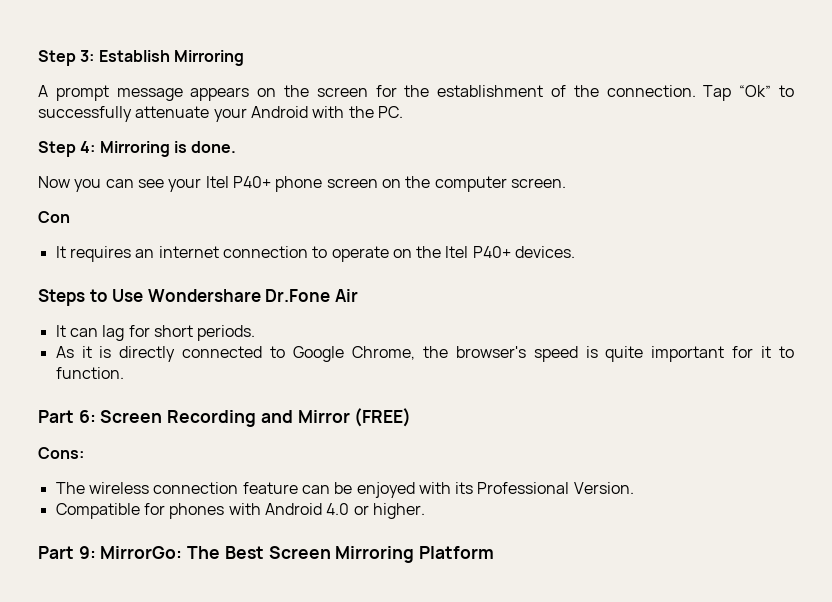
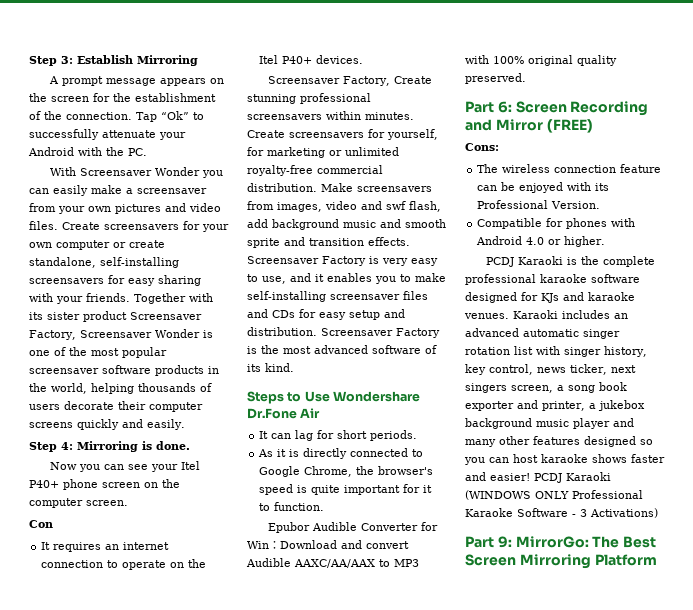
(403, 112) none -> [49,167,223,178] [29,185,207,196] [29,203,221,214] [29,221,229,232] [29,240,165,250] [29,257,179,268] [29,275,201,286] [29,293,213,304] [29,311,202,322] [29,329,213,340] [29,347,167,358] [29,365,219,376] [29,383,212,394] [29,401,203,412] [29,419,185,430] // With Screensaver Wonder you can easily make a screensaver from your own pictures and video files. Create screensavers for your own computer or create standalone, self-installing screensavers for easy sharing with your friends. Together with its sister product Screensaver Factory, Screensaver Wonder is one of the most popular screensaver software products in the world, helping thousands of users decorate their computer screens quickly and easily.
(576, 252) none -> [267,76,432,86] [247,93,371,104] [247,111,414,120] [247,129,438,140] [247,147,399,158] [247,165,383,176] [247,183,432,192] [247,201,441,212] [247,219,446,230] [247,237,410,248] [247,256,438,266] [247,273,446,284] [247,291,428,302] [247,309,405,320] [247,327,440,338] [247,345,437,354] [247,363,294,372] // Screensaver Factory, Create stunning professional screensavers within minutes. Create screensavers for yourself, for marketing or unlimited royalty-free commercial distribution. Make screensavers from images, video and swf flash, add background music and smooth sprite and transition effects. Screensaver Factory is very easy to use, and it enables you to make self-installing screensaver files and CDs for easy setup and distribution. Screensaver Factory is the most advanced software of its kind.
(124, 373) none -> [267,522,438,533] [247,540,409,549] [246,558,419,568] [465,55,617,66] [465,73,526,84] // Epubor Audible Converter for Win：Download and convert Audible AAXC/AA/AAX to MP3 with 100% original quality preserved.
(425, 511) none -> [485,256,655,267] [465,274,640,285] [465,292,635,303] [464,310,628,319] [465,328,620,339] [465,346,647,357] [465,364,636,375] [465,382,627,393] [465,400,645,411] [465,418,634,429] [465,436,653,447] [464,454,665,465] [465,472,611,483] [465,490,643,500] [465,508,658,518] // PCDJ Karaoki is the complete professional karaoke software designed for KJs and karaoke venues. Karaoki includes an advanced automatic singer rotation list with singer history, key control, news ticker, next singers screen, a song book exporter and printer, a jukebox background music player and many other features designed so you can host karaoke shows faster and easier! PCDJ Karaoki (WINDOWS ONLY Professional Karaoke Software - 3 Activations)

